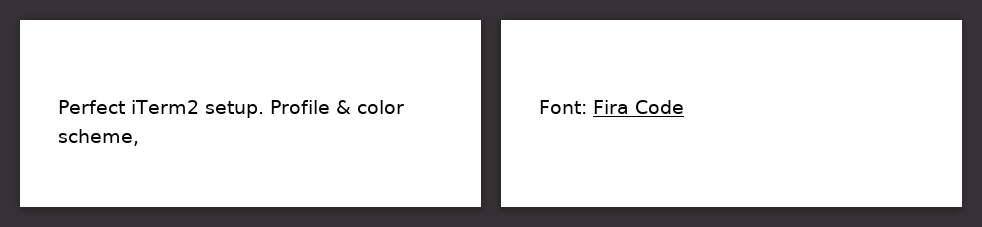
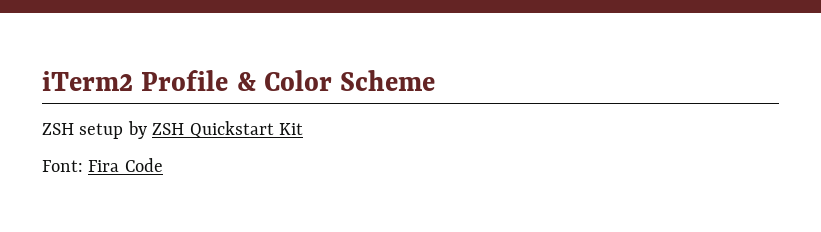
[58,100,404,118] [58,129,139,146] Perfect iTerm2 setup. Profile & color scheme, -> [42,70,436,91] [42,121,303,139] iTerm2 Profile & Color Scheme // ZSH setup by ZSH Quickstart Kit

